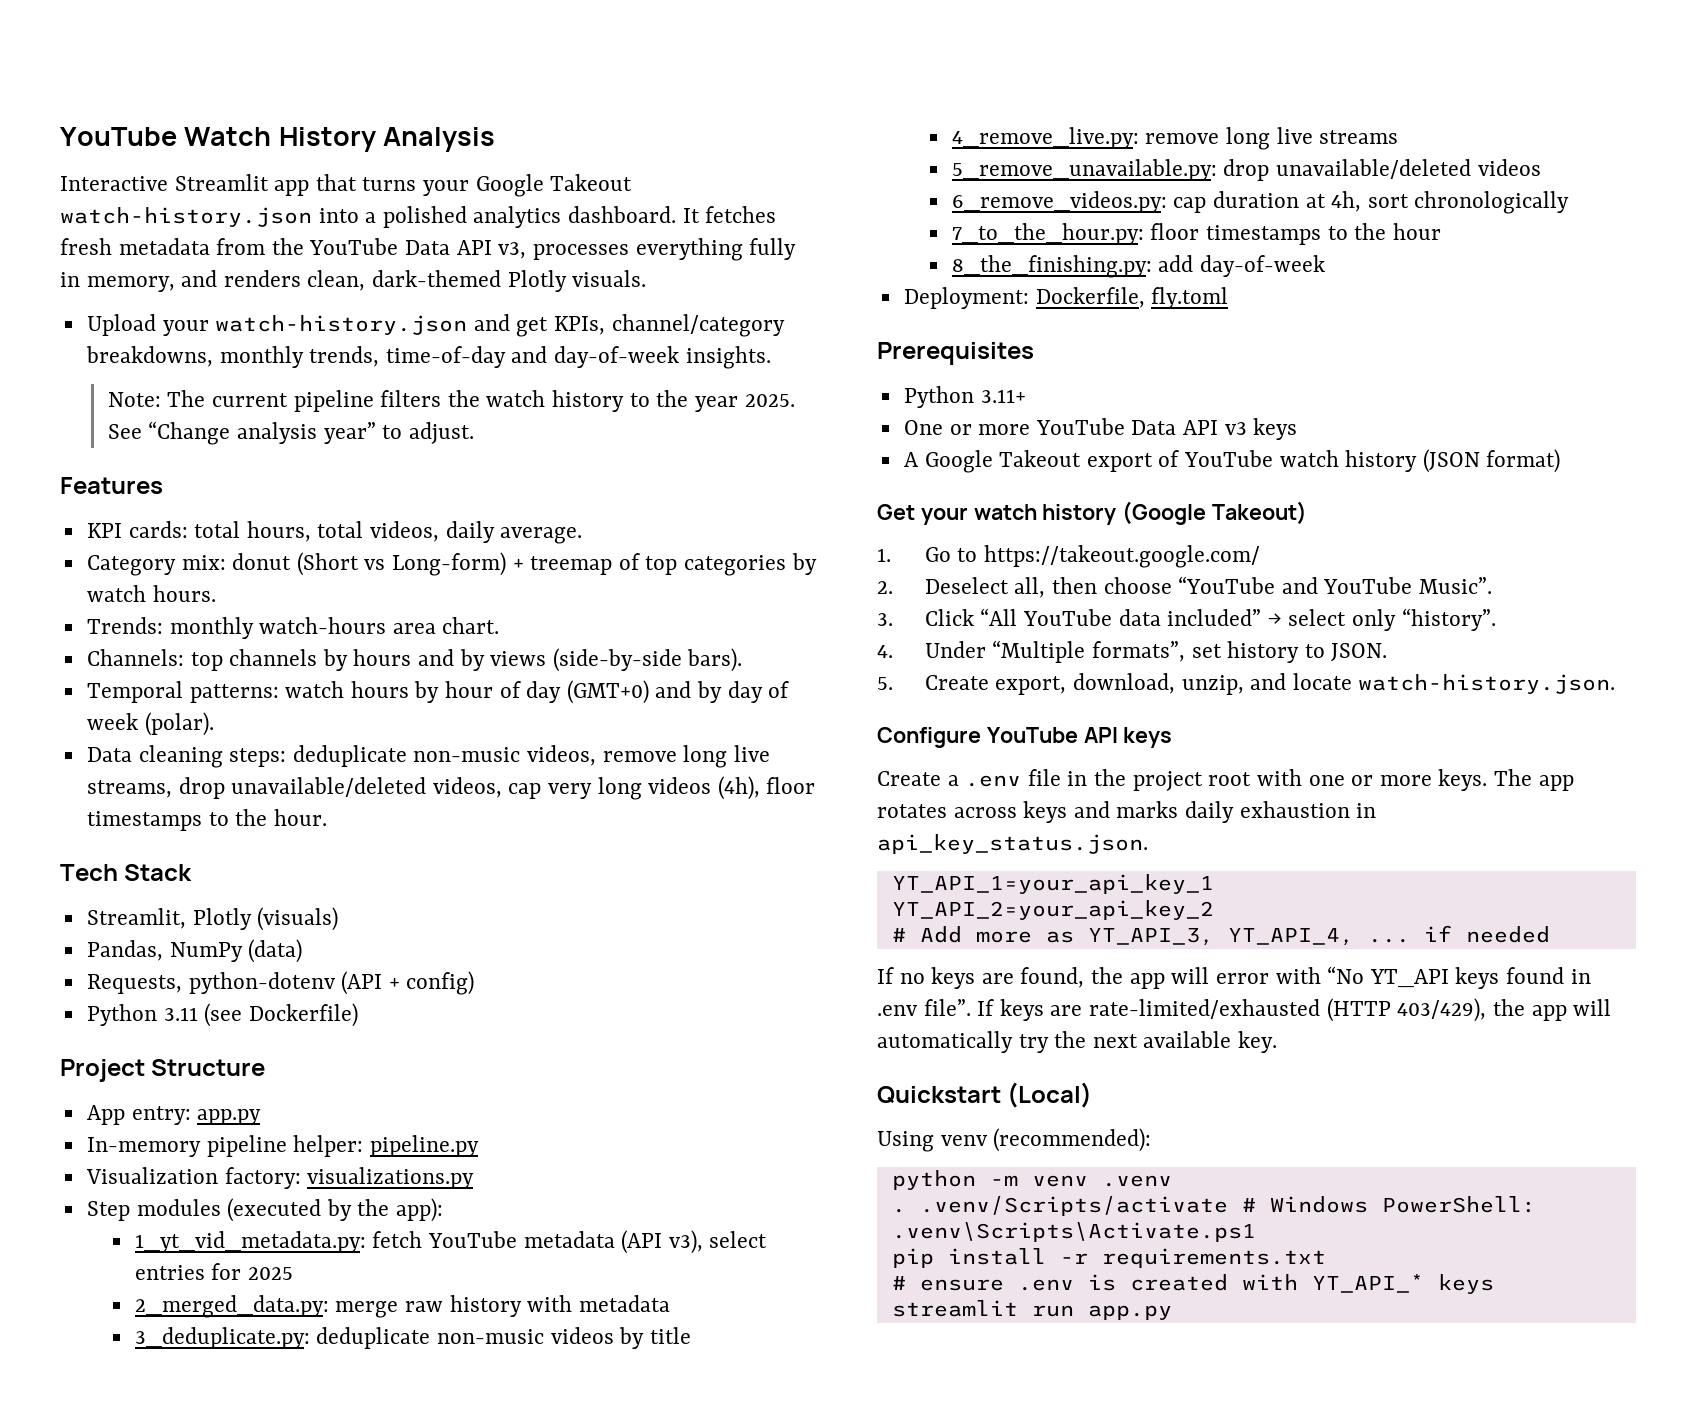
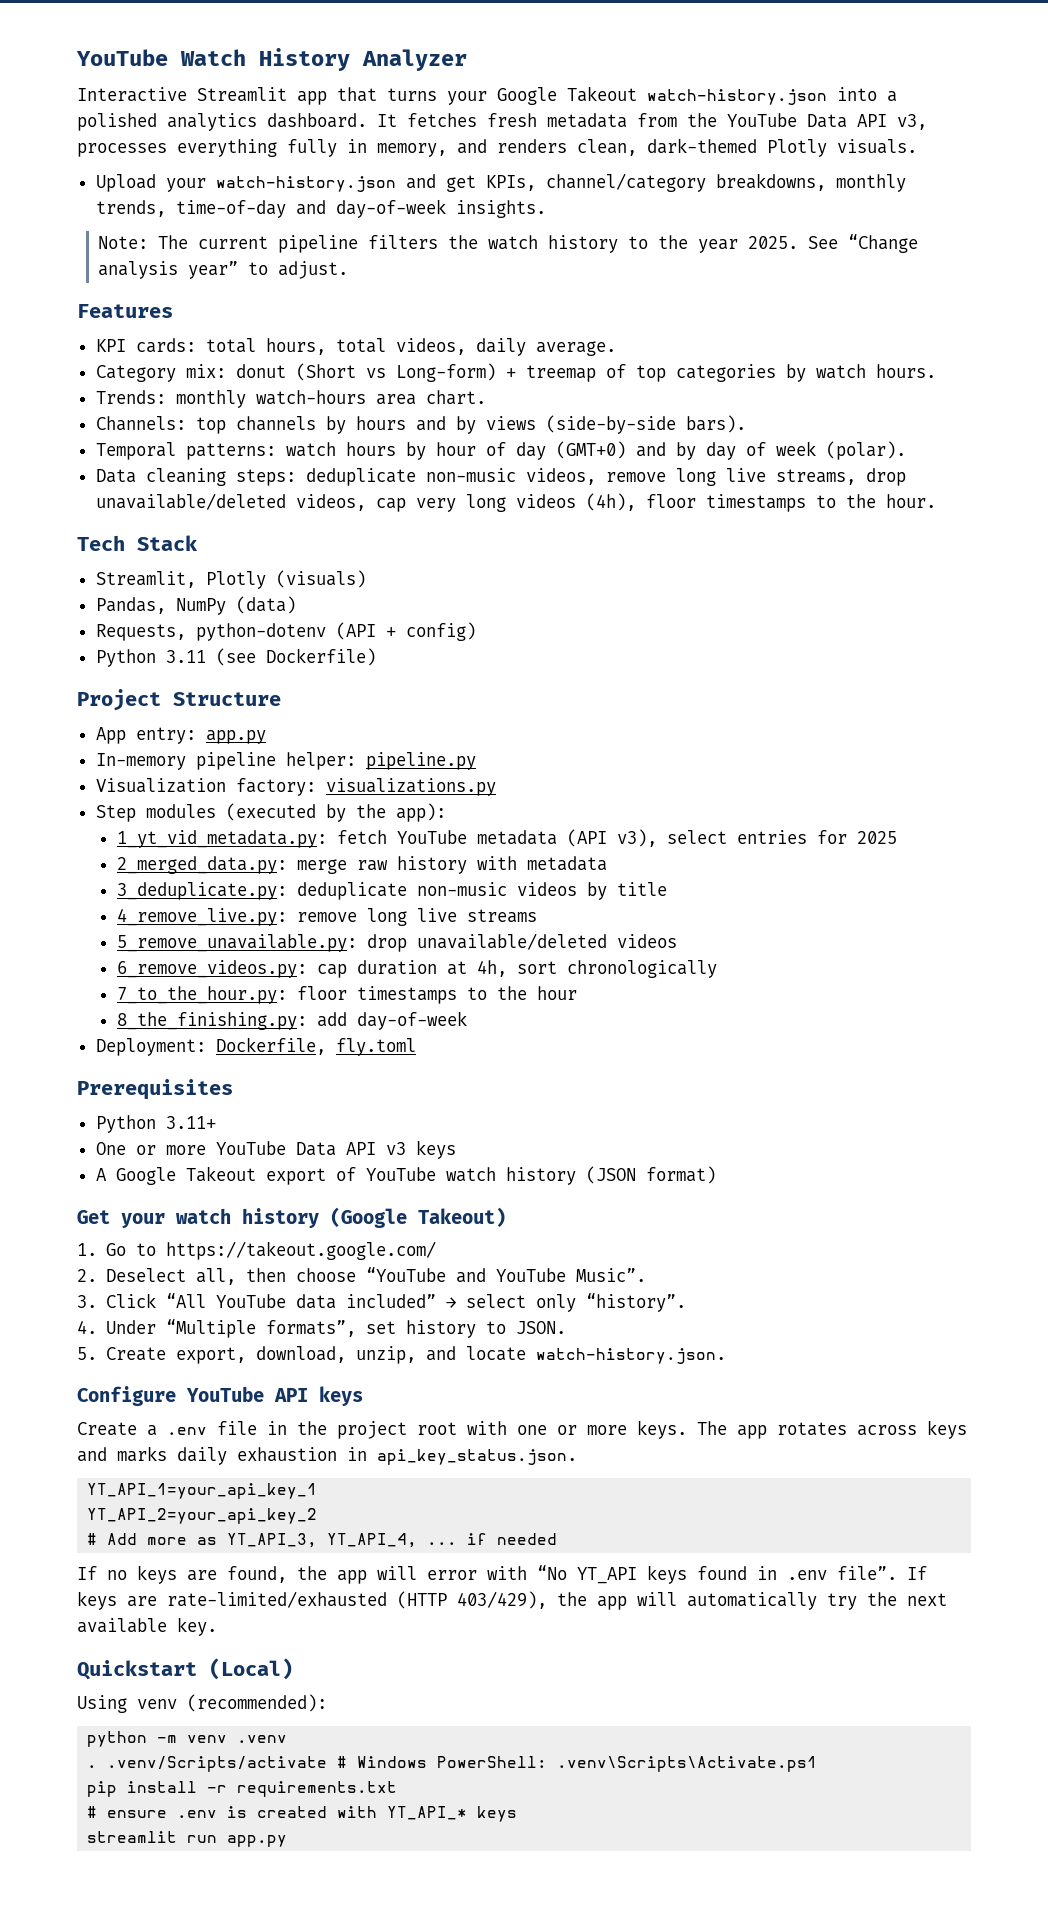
[382,127,495,152] Analysis -> [362,49,467,71] Analyzer

